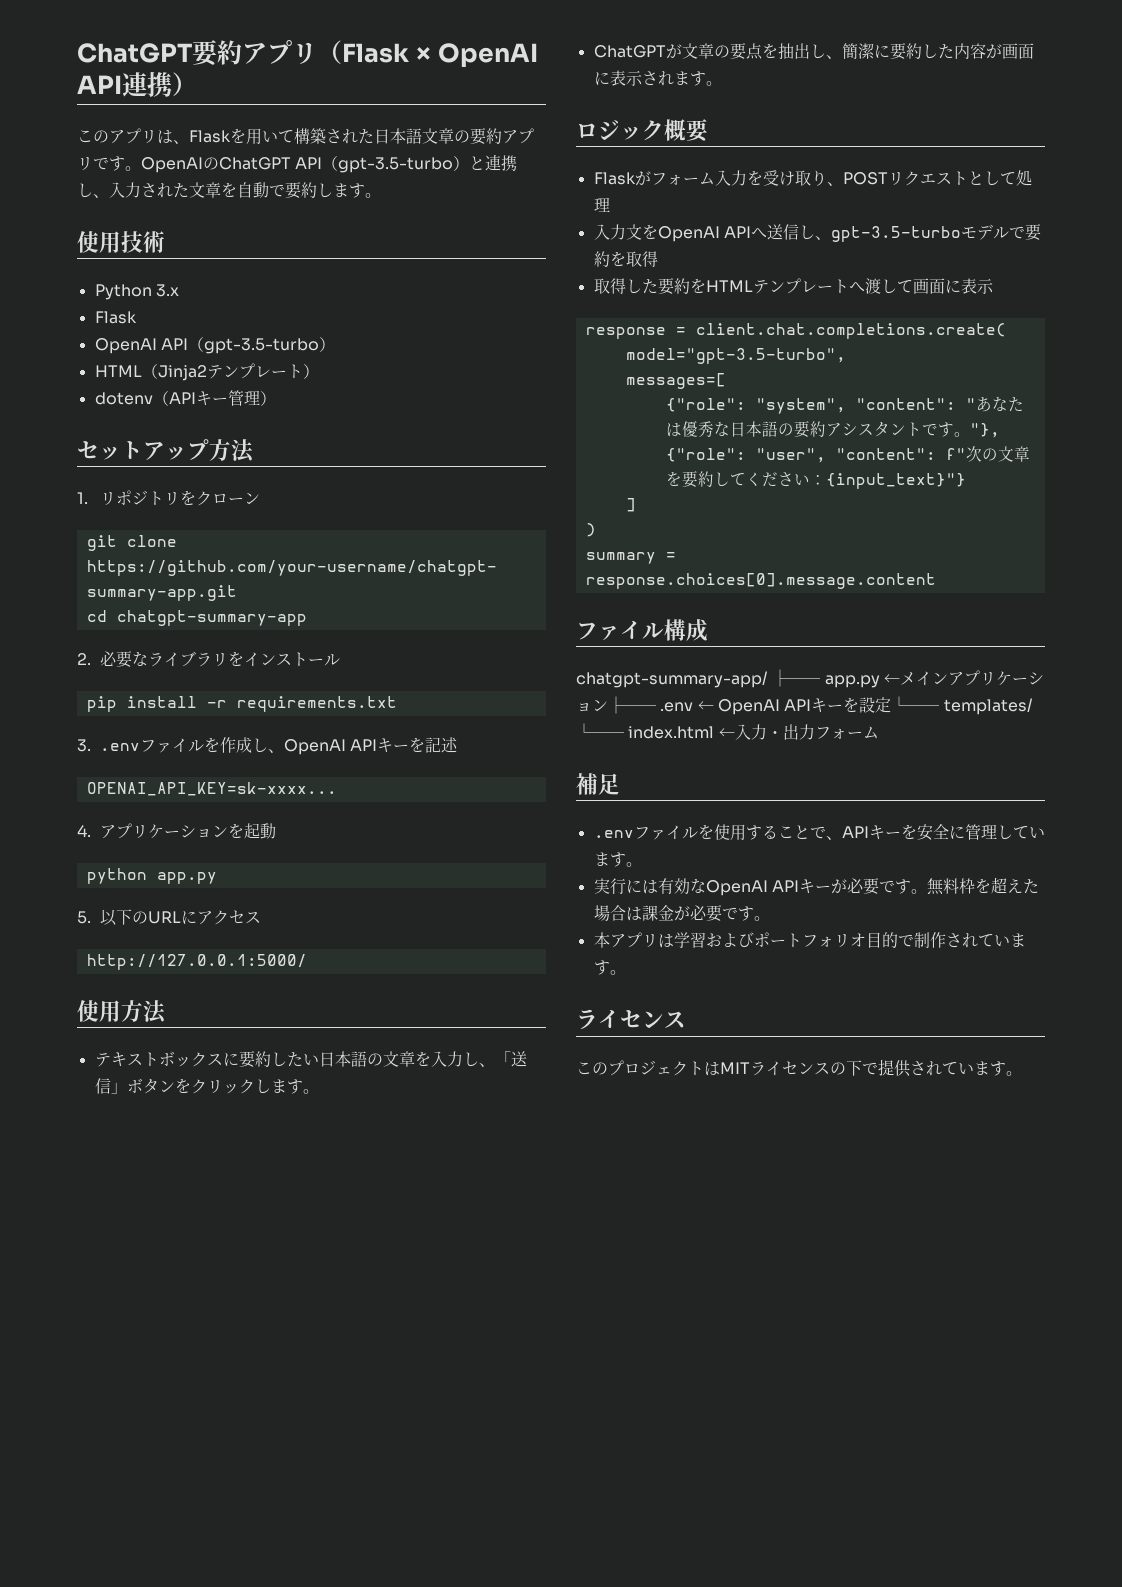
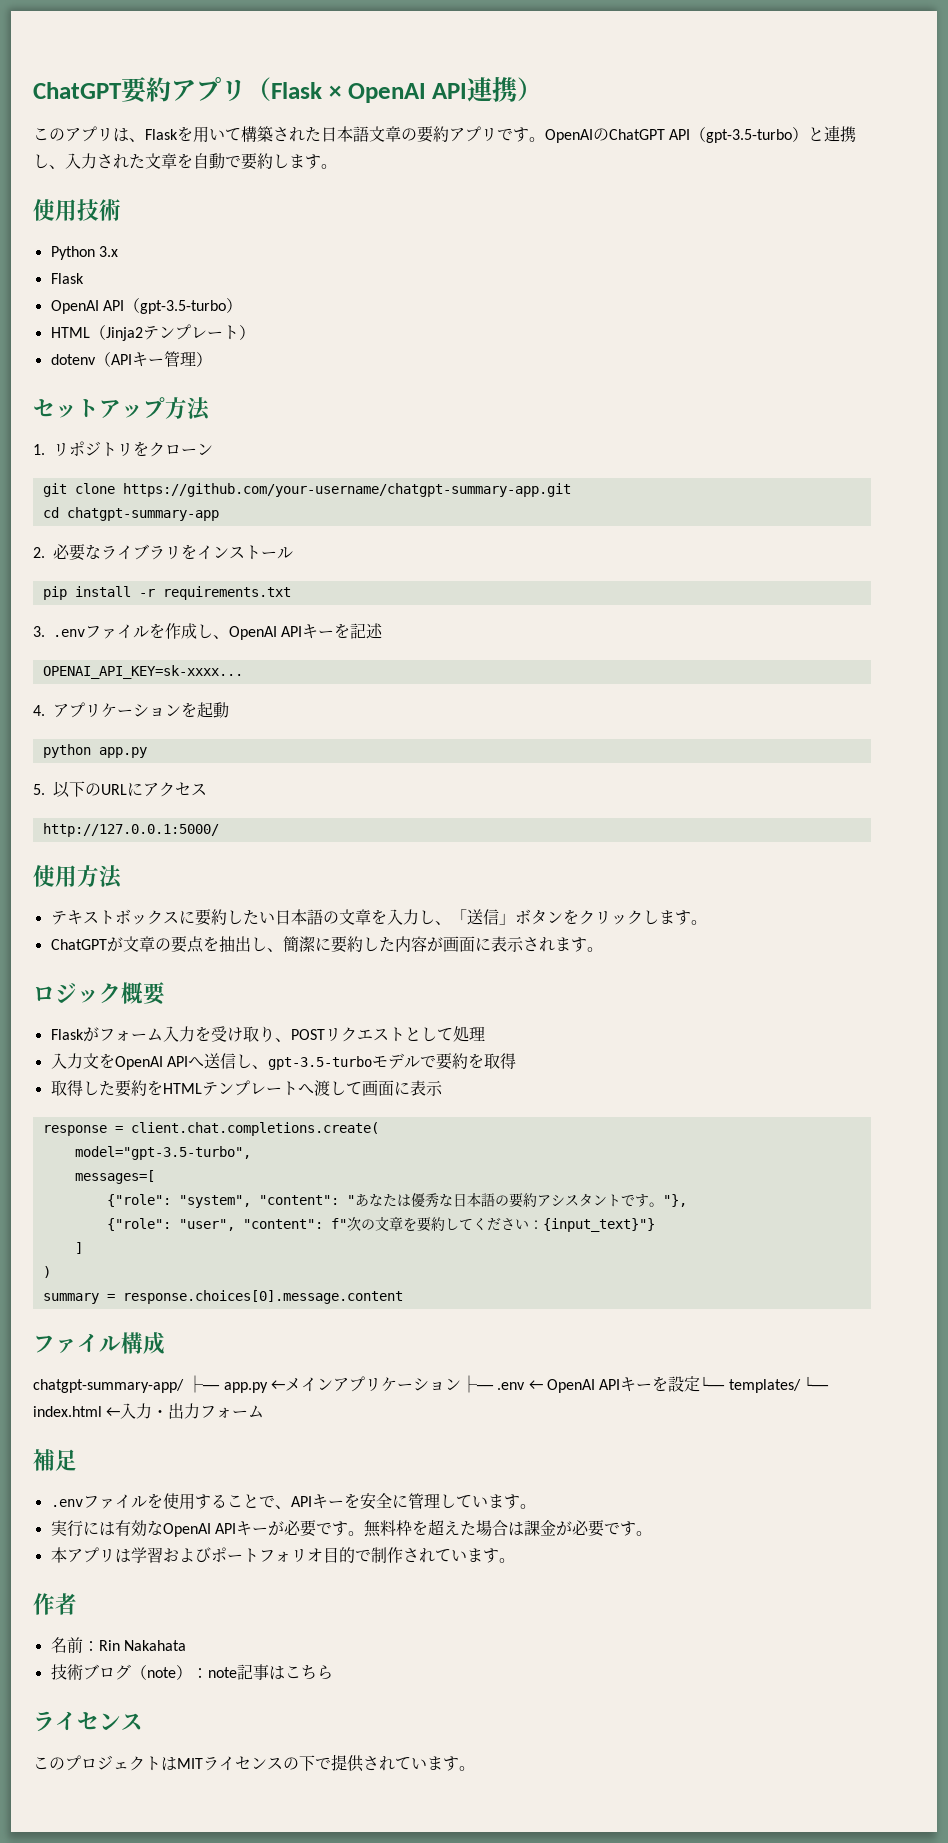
(626, 972) none -> [33,1593,77,1615] [50,1637,186,1653] [50,1664,333,1680] // 作者 // 名前：Rin Nakahata // 技術ブログ（note）：note記事はこちら

